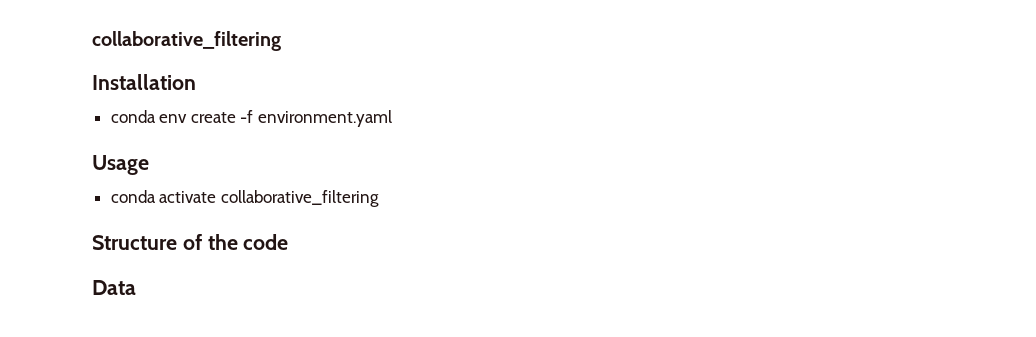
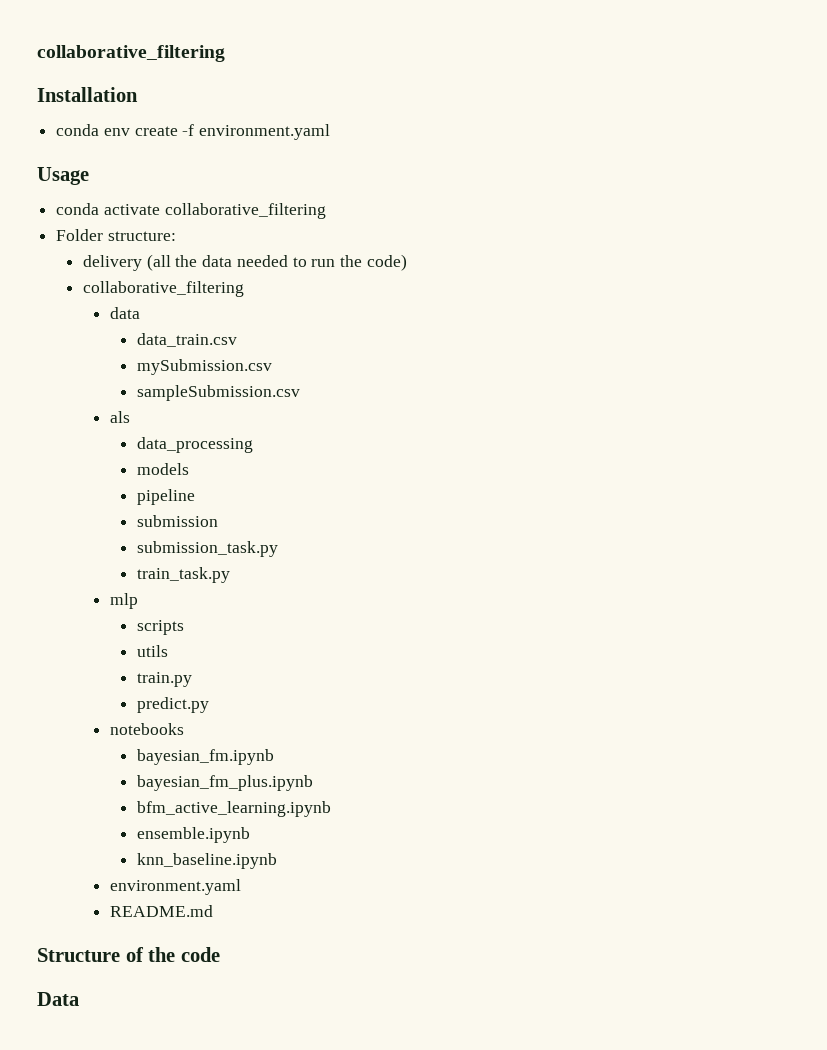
(379, 198) none -> [56,229,176,241] [83,254,407,271] [83,281,245,297] [109,307,140,319] [136,333,237,347] [136,359,272,375] [136,385,300,401] [109,411,130,423] [136,437,253,453] [136,463,189,475] [136,489,195,505] [136,515,218,527] [136,541,278,557] [136,567,230,583] [109,593,138,609] [136,620,184,635] [136,645,168,657] [136,672,192,687] [136,697,209,713] [109,723,184,735] [136,749,274,765] [136,775,313,791] [136,801,331,817] [136,827,250,843] [136,853,277,869] [109,879,241,895] [109,905,213,917] // Folder structure: // delivery (all the data needed to run the code) // collaborative_filtering // data // data_train.csv // mySubmission.csv // sampleSubmission.csv // als // data_processing // models // pipeline // submission // submission_task.py // train_task.py // mlp // scripts // utils // train.py // predict.py // notebooks // bayesian_fm.ipynb // bayesian_fm_plus.ipynb // bfm_active_learning.ipynb // ensemble.ipynb // knn_baseline.ipynb // environment.yaml // README.md

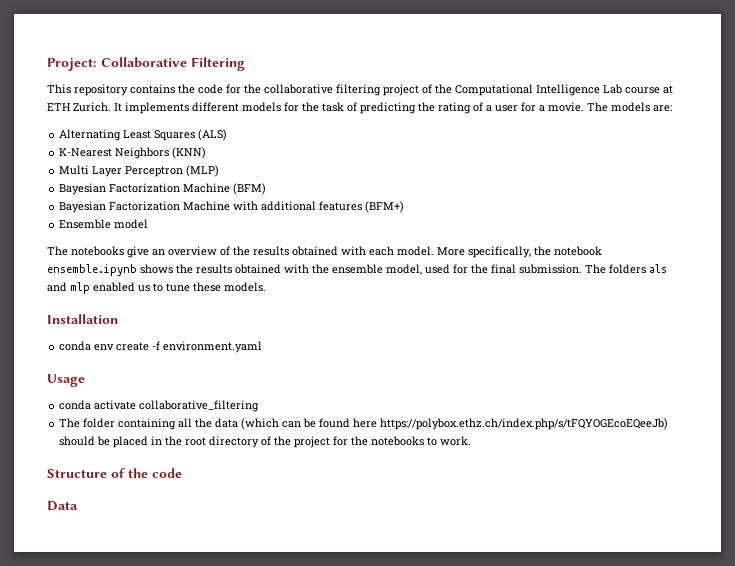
[37,45,225,62] collaborative_filtering -> [47,57,245,71] [47,84,673,96] [47,102,672,114] [59,129,228,141] [59,147,207,159] [59,165,220,177] [59,183,267,195] [59,201,405,213] [59,219,149,229] [47,246,602,258] [47,264,667,276] [47,282,266,294] Project: Collaborative Filtering // This repository contains the code for the collaborative filtering project of the Computational Intelligence Lab course at ETH Zurich. It implements different models for the task of predicting the rating of a user for a movie. The models are: // Alternating Least Squares (ALS) // K-Nearest Neighbors (KNN) // Multi Layer Perceptron (MLP) // Bayesian Factorization Machine (BFM) // Bayesian Factorization Machine with additional features (BFM+) // Ensemble model // The notebooks give an overview of the results obtained with each model. More specifically, the notebook ensemble.ipynb shows the results obtained with the ensemble model, used for the final submission. The folders als and mlp enabled us to tune these models.
[56,229,176,241] [83,254,407,271] [83,281,245,297] [109,307,140,319] [136,333,237,347] [136,359,272,375] [136,385,300,401] [109,411,130,423] [136,437,253,453] [136,463,189,475] [136,489,195,505] [136,515,218,527] [136,541,278,557] [136,567,230,583] [109,593,138,609] [136,620,184,635] [136,645,168,657] [136,672,192,687] [136,697,209,713] [109,723,184,735] [136,749,274,765] [136,775,313,791] [136,801,331,817] [136,827,250,843] [136,853,277,869] [109,879,241,895] [109,905,213,917] Folder structure: // delivery (all the data needed to run the code) // collaborative_filtering // data // data_train.csv // mySubmission.csv // sampleSubmission.csv // als // data_processing // models // pipeline // submission // submission_task.py // train_task.py // mlp // scripts // utils // train.py // predict.py // notebooks // bayesian_fm.ipynb // bayesian_fm_plus.ipynb // bfm_active_learning.ipynb // ensemble.ipynb // knn_baseline.ipynb // environment.yaml // README.md -> [59,418,669,430] [59,436,472,448] The folder containing all the data (which can be found here https://polybox.ethz.ch/index.php/s/tFQYOGEcoEQeeJb) should be placed in the root directory of the project for the notebooks to work.

